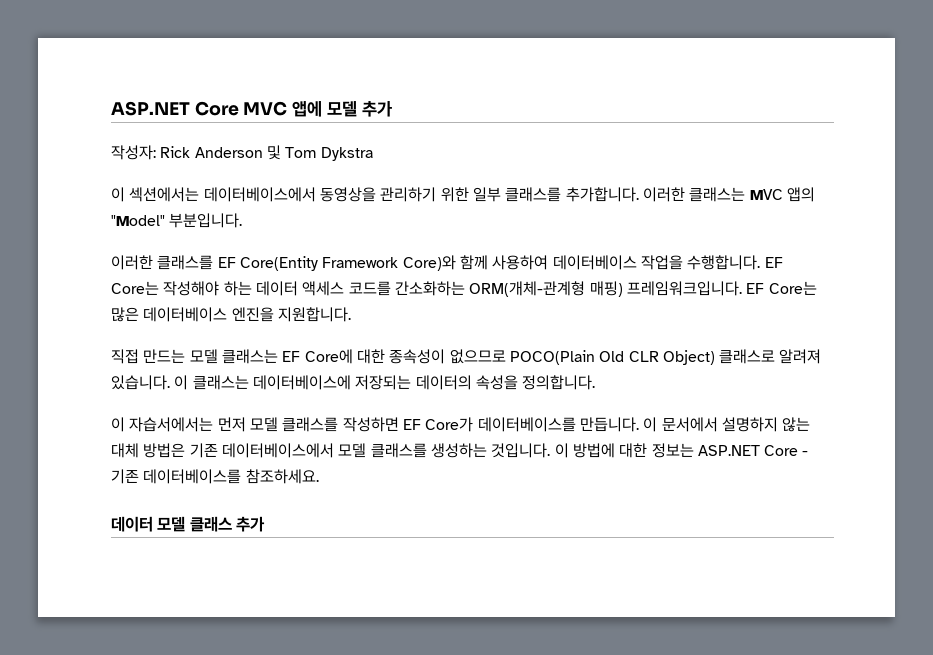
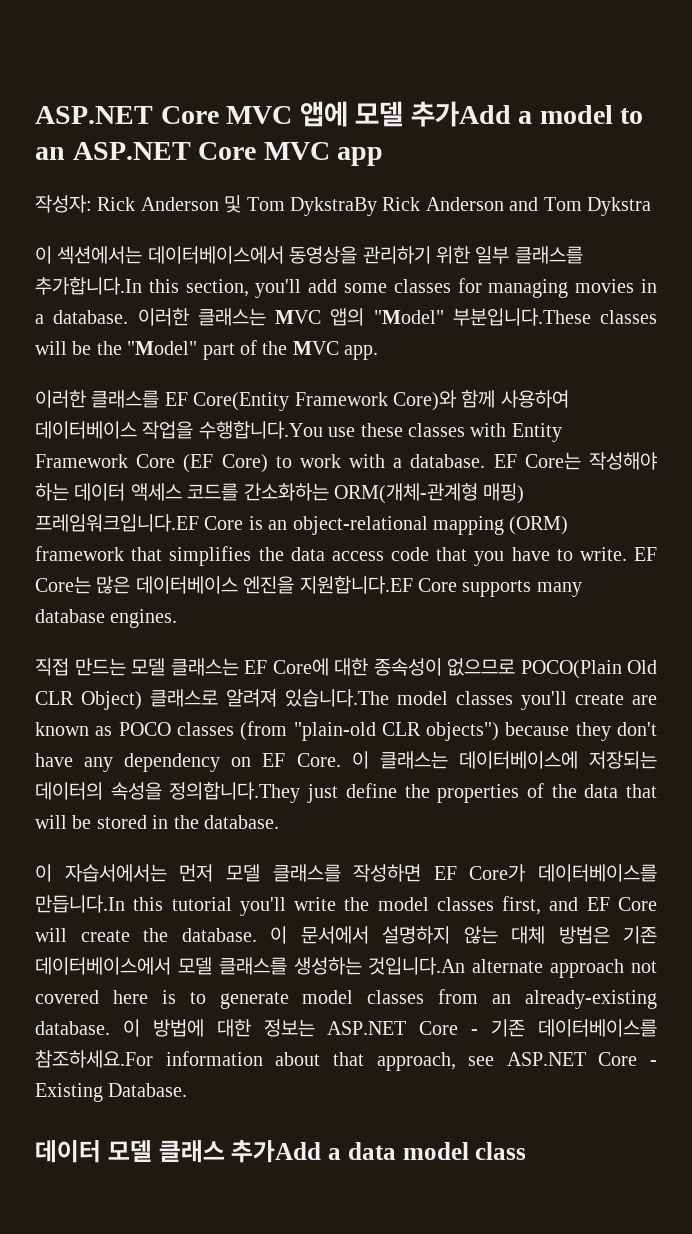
[361,101,392,117] 추가 -> [410,101,644,127] [35,142,384,166] 추가Add a model to an ASP.NET Core MVC app
(317, 152) none -> [290,197,582,216] DykstraBy Rick Anderson and Tom
[565,187,639,202] 추가합니다. -> [35,277,657,298] [35,310,129,324] 추가합니다.In this section, you'll add some classes for managing movies in a database.
[169,213,243,228] 부분입니다. -> [452,308,657,326] [35,340,379,360] 부분입니다.These classes will be the "Model" part of the MVC app.
[687,255,761,270] 수행합니다. -> [198,421,562,442] [35,454,486,473] 수행합니다.You use these classes with Entity Framework Core (EF Core) to work with a database.
[626,281,742,296] 프레임워크입니다. -> [35,514,569,535] [35,546,627,566] 프레임워크입니다.EF Core is an object-relational mapping (ORM) framework that simplifies the data access code that you have to write.
[277,307,351,322] 지원합니다. -> [299,576,582,597] [35,609,178,628] 지원합니다.EF Core supports many database engines.
[111,375,170,390] 있습니다. -> [285,689,657,710] [35,721,657,741] [35,753,341,772] 있습니다.The model classes you'll create are known as POCO classes (from "plain-old CLR objects") because they don't have any dependency on EF Core.
[522,375,596,390] 정의합니다. -> [169,782,657,803] [35,815,279,829] 정의합니다.They just define the properties of the data that will be stored in the database.
[579,417,639,432] 만듭니다. -> [35,895,657,916] [35,928,257,942] 만듭니다.In this tutorial you'll write the model classes first, and EF Core will create the database.
[491,443,551,458] 것입니다. -> [368,957,657,978] [35,989,658,1009] [35,1021,110,1035] 것입니다.An alternate approach not covered here is to generate model classes from an already-existing database.
[245,469,319,484] [111,516,266,532] 참조하세요. // 데이터 모델 클래스 추가 -> [35,1050,657,1071] [35,1083,188,1102] [35,1140,527,1163] 참조하세요.For information about that approach, see ASP.NET Core - Existing Database. // 데이터 모델 클래스 추가Add a data model class

